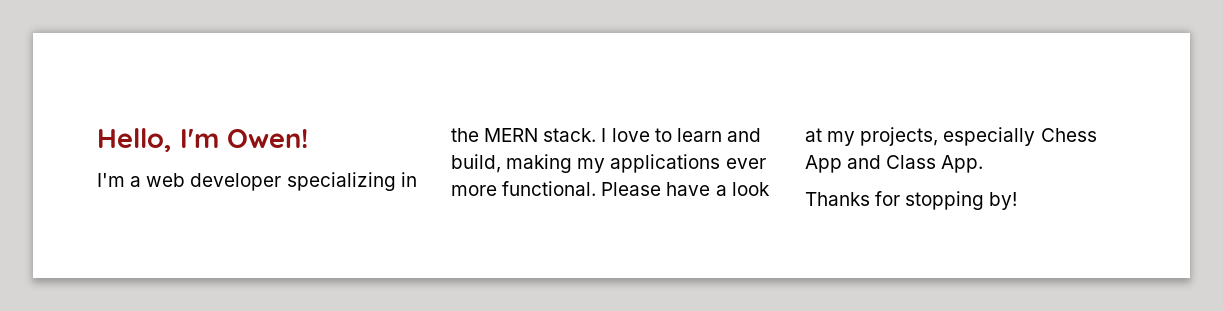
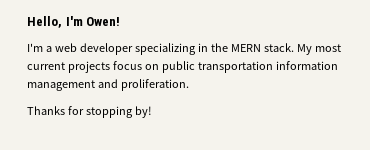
[601,128,761,142] [451,154,766,173] [451,181,770,196] [805,127,1097,146] [805,155,984,173] I love to learn and build, making my applications ever more functional. Please have a look at my projects, especially Chess App and Class App. -> [296,44,341,55] [27,61,338,73] [27,79,189,91] My most current projects focus on public transportation information management and proliferation.

